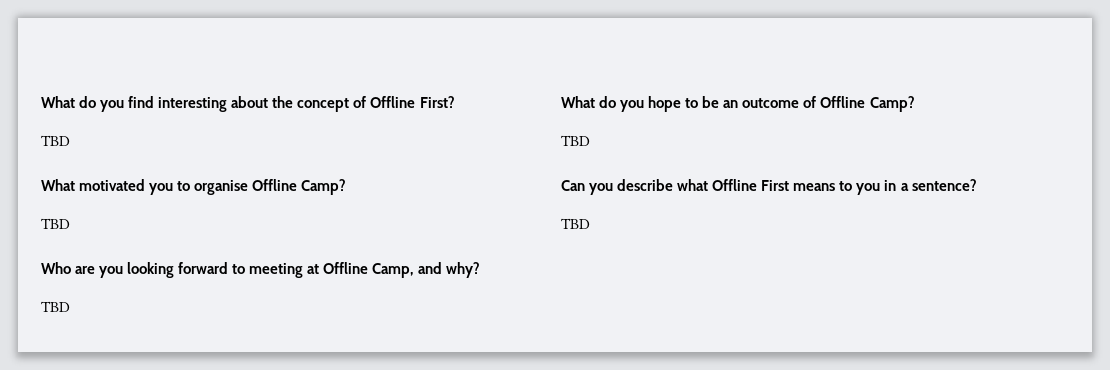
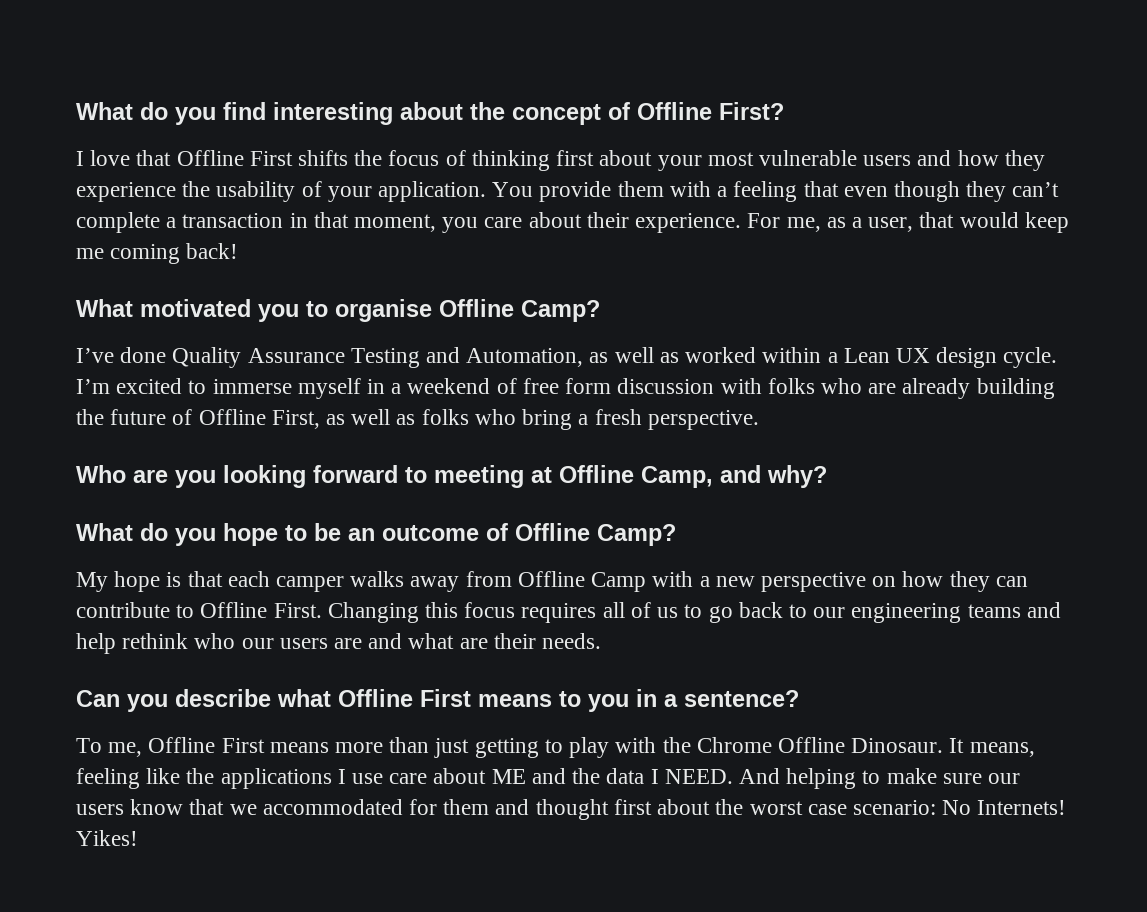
[41,135,70,146] TBD -> [76,150,1045,171] [76,181,1060,202] [76,212,1069,233] [76,243,239,264] I love that Offline First shifts the focus of thinking first about your most vulnerable users and how they experience the usability of your application. You provide them with a feeling that even though they can’t complete a transaction in that moment, you care about their experience. For me, as a user, that would keep me coming back!
[41,218,70,229] TBD -> [76,347,1058,368] [76,378,1055,399] [76,409,759,430] I’ve done Quality Assurance Testing and Automation, as well as worked within a Lean UX design cycle. I’m excited to immerse myself in a weekend of free form discussion with folks who are already building the future of Offline First, as well as folks who bring a fresh perspective.
[41,301,70,312] // TBD -> (827, 476) none
[561,135,590,146] TBD -> [76,571,1028,592] [76,602,1061,623] [76,633,602,654] My hope is that each camper walks away from Offline Camp with a new perspective on how they can contribute to Offline First. Changing this focus requires all of us to go back to our engineering teams and help rethink who our users are and what are their needs.
[561,218,590,229] TBD -> [76,737,1035,758] [76,768,1020,789] [76,799,1067,820] [76,830,138,846] To me, Offline First means more than just getting to play with the Chrome Offline Dinosaur. It means, feeling like the applications I use care about ME and the data I NEED. And helping to make sure our users know that we accommodated for them and thought first about the worst case scenario: No Internets! Yikes!

